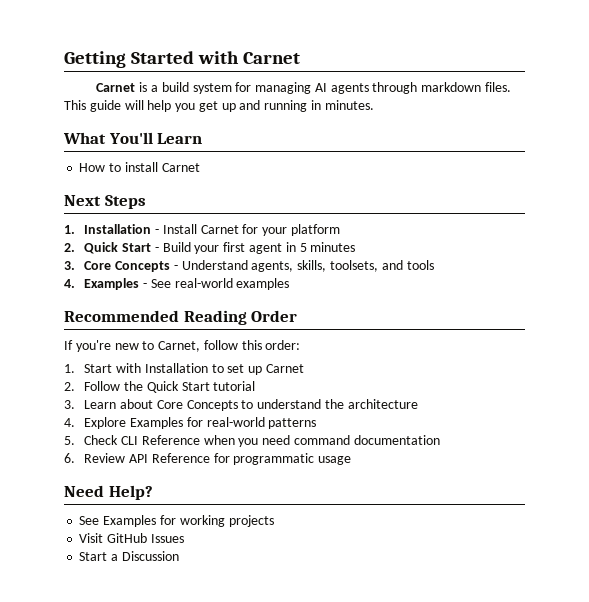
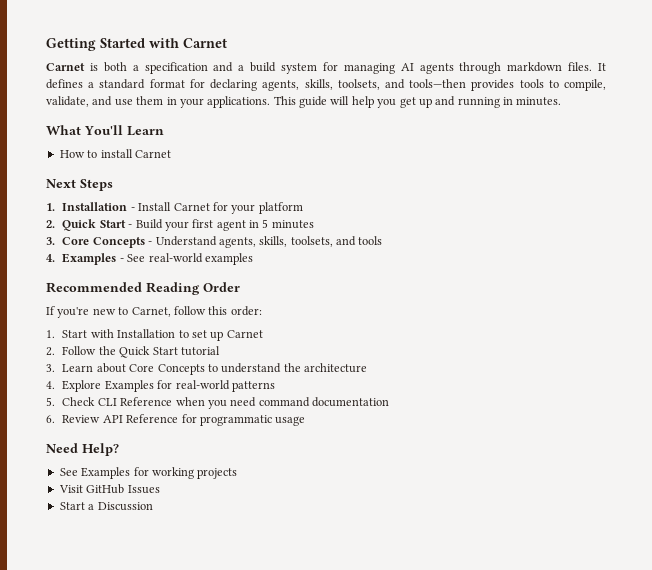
(148, 87) none -> [103,62,234,74] both a specification and
(512, 87) none -> [598,63,606,71] [46,79,606,91] [46,96,271,108] It defines a standard format for declaring agents, skills, toolsets, and tools—then provides tools to compile, validate, and use them in your applications.

